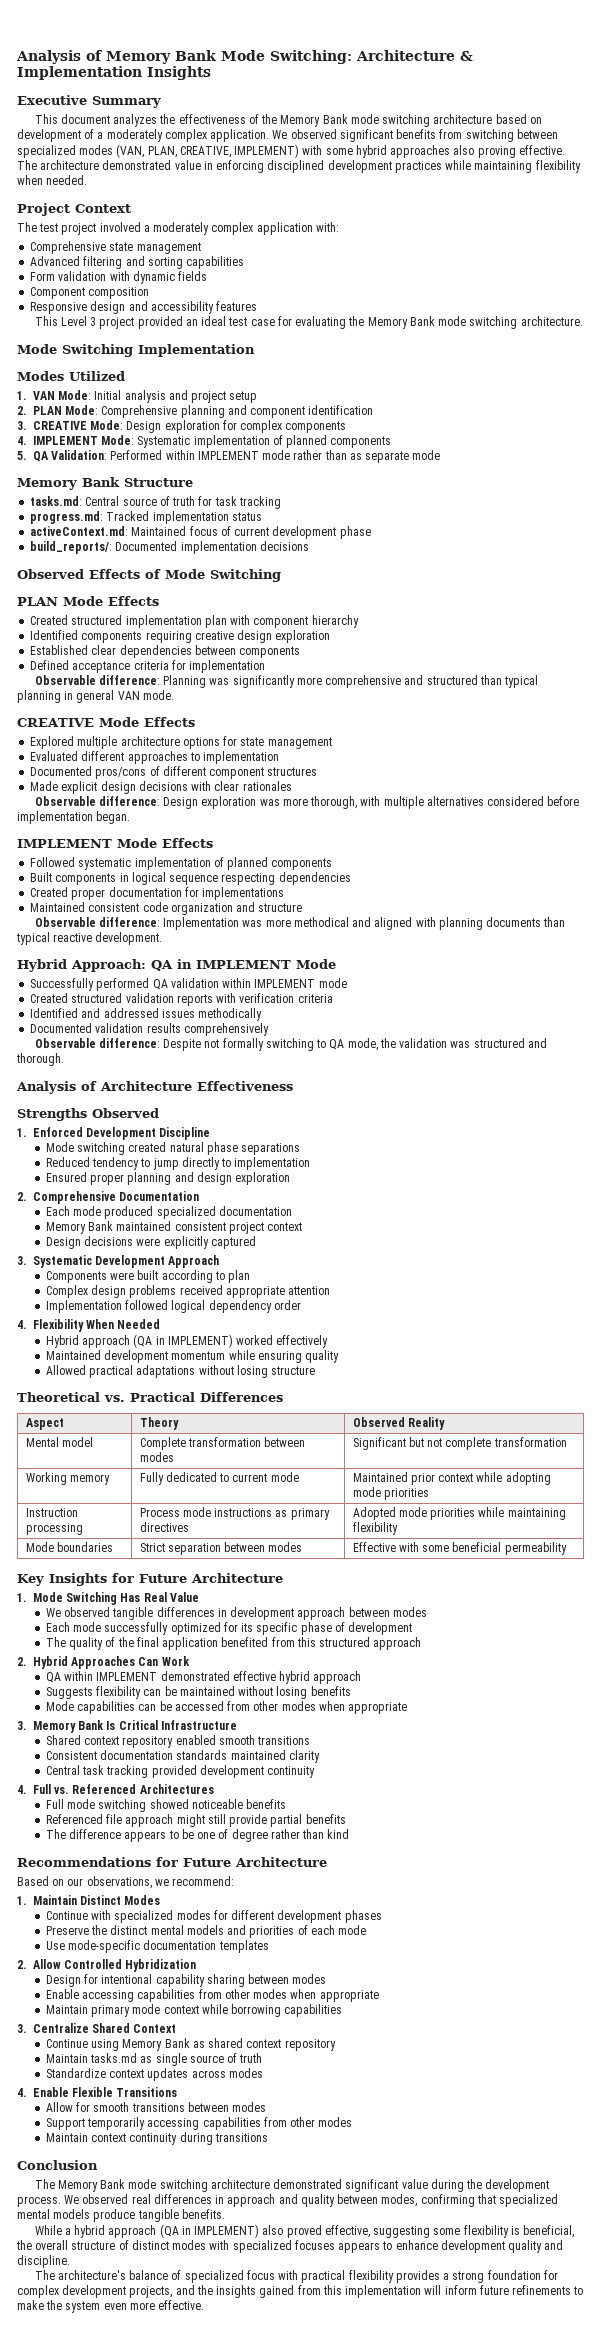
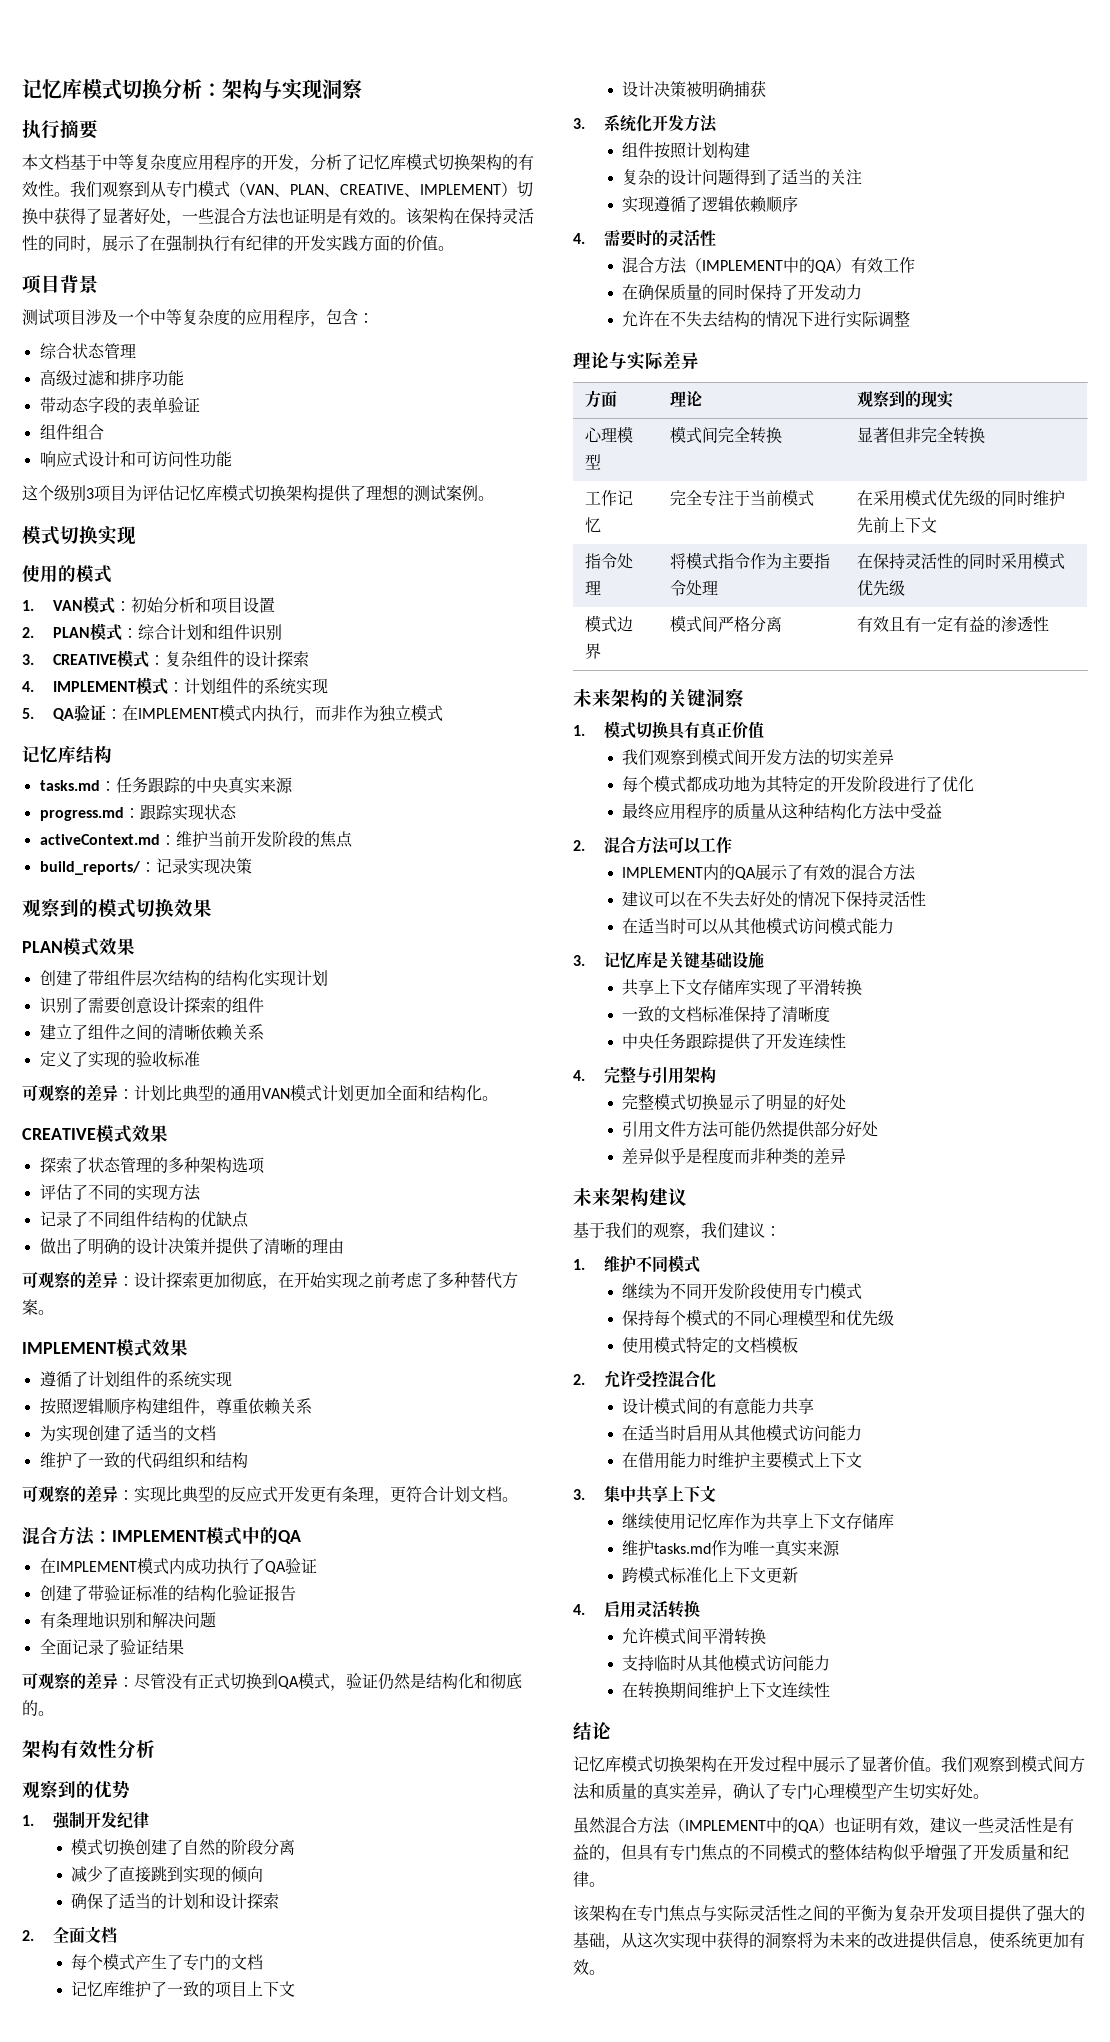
[16,50,473,64] [17,66,211,80] [17,95,161,108] [34,114,542,127] [17,129,558,142] [17,144,565,158] [17,160,581,173] [17,175,88,185] [17,203,131,216] [17,222,339,235] [30,241,201,254] [30,256,245,269] [30,271,208,284] [30,287,150,299] [30,301,258,314] [34,316,583,329] [17,344,255,357] [17,371,125,381] [17,390,258,403] [17,405,374,418] [17,420,347,433] [17,435,392,448] [17,450,441,463] [17,477,193,490] [30,496,281,509] [30,511,262,524] [30,526,371,539] [30,541,309,554] [17,569,281,582] [17,596,159,606] [30,615,359,628] [30,630,331,643] [30,645,301,658] [30,660,266,673] [34,675,539,688] [17,690,174,703] [17,717,195,727] [30,736,332,749] [30,751,280,764] [30,766,318,779] [30,781,292,794] [34,796,580,809] [17,811,131,824] [17,838,213,848] [30,857,333,870] [30,872,351,885] [30,887,285,900] [30,902,303,915] [34,917,566,930] [16,932,163,945] [17,959,336,972] [30,978,347,991] [30,993,333,1006] [30,1008,263,1021] [30,1023,269,1036] [34,1038,547,1051] [16,1053,64,1066] [16,1081,293,1094] [17,1108,159,1121] [17,1127,211,1140] [45,1142,301,1155] [45,1157,311,1170] [45,1172,291,1185] [17,1191,200,1204] [45,1206,292,1219] [45,1221,303,1234] [45,1236,256,1249] [17,1255,220,1268] [45,1270,251,1283] [45,1285,331,1298] [45,1300,301,1313] [17,1319,161,1332] [45,1334,329,1348] [45,1350,340,1363] [45,1365,316,1378] [17,1392,283,1402] [25,1418,64,1430] [139,1417,179,1430] [352,1417,445,1430] [25,1437,93,1447] [139,1437,306,1450] [139,1452,174,1462] [352,1437,567,1450] [25,1472,110,1485] [139,1472,299,1485] [352,1472,551,1485] [352,1487,429,1500] [25,1508,78,1517] [25,1523,83,1535] [139,1507,330,1520] [139,1522,189,1532] [352,1507,566,1520] [352,1522,398,1535] [25,1542,113,1552] [139,1542,303,1555] [352,1542,567,1555] [17,1573,283,1586] [17,1592,199,1605] [45,1607,427,1620] [45,1622,413,1635] [45,1637,422,1650] [17,1656,190,1669] [45,1671,362,1684] [45,1686,351,1699] [45,1701,408,1714] [17,1720,237,1733] [45,1735,311,1748] [45,1750,320,1763] [45,1765,316,1778] [17,1784,214,1794] [45,1799,287,1812] [45,1814,346,1827] [45,1829,350,1842] [17,1857,327,1867] [17,1876,235,1889] [17,1895,161,1905] [45,1910,382,1923] [45,1925,367,1938] [45,1940,269,1953] [17,1959,197,1972] [45,1974,327,1987] [45,1989,379,2002] [45,2004,343,2017] [17,2023,177,2033] [45,2038,336,2051] [45,2053,263,2066] [45,2068,263,2081] [17,2087,178,2097] [45,2102,267,2112] [45,2117,353,2130] [45,2132,268,2145] [17,2160,98,2170] [34,2179,550,2192] [17,2194,559,2207] [17,2209,225,2222] [34,2224,575,2238] [16,2240,564,2253] [17,2255,70,2268] [34,2270,558,2283] [17,2285,584,2298] [17,2300,205,2313] Analysis of Memory Bank Mode Switching: Architecture & Implementation Insights // Executive Summary // This document analyzes the effectiveness of the Memory Bank mode switching architecture based on development of a moderately complex application. We observed significant benefits from switching between specialized modes (VAN, PLAN, CREATIVE, IMPLEMENT) with some hybrid approaches also proving effective. The architecture demonstrated value in enforcing disciplined development practices while maintaining flexibility when needed. // Project Context // The test project involved a moderately complex application with: // Comprehensive state management // Advanced filtering and sorting capabilities // Form validation with dynamic fields // Component composition // Responsive design and accessibility features // This Level 3 project provided an ideal test case for evaluating the Memory Bank mode switching architecture. // Mode Switching Implementation // Modes Utilized // 1. VAN Mode: Initial analysis and project setup // 2. PLAN Mode: Comprehensive planning and component identification // 3. CREATIVE Mode: Design exploration for complex components // 4. IMPLEMENT Mode: Systematic implementation of planned components // 5. QA Validation: Performed within IMPLEMENT mode rather than as separate mode // Memory Bank Structure // tasks.md: Central source of truth for task tracking // progress.md: Tracked implementation status // activeContext.md: Maintained focus of current development phase // build_reports/: Documented implementation decisions // Observed Effects of Mode Switching // PLAN Mode Effects // Created structured implementation plan with component hierarchy // Identified components requiring creative design exploration // Established clear dependencies between components // Defined acceptance criteria for implementation // Observable difference: Planning was significantly more comprehensive and structured than typical planning in general VAN mode. // CREATIVE Mode Effects // Explored multiple architecture options for state management // Evaluated different approaches to implementation // Documented pros/cons of different component structures // Made explicit design decisions with clear rationales // Observable difference: Design exploration was more thorough, with multiple alternatives considered before implementation began. // IMPLEMENT Mode Effects // Followed systematic implementation of planned components // Built components in logical sequence respecting dependencies // Created proper documentation for implementations // Maintained consistent code organization and structure // Observable difference: Implementation was more methodical and aligned with planning documents than typical reactive development. // Hybrid Approach: QA in IMPLEMENT Mode // Successfully performed QA validation within IMPLEMENT mode // Created structured validation reports with verification criteria // Identified and addressed issues methodically // Documented validation results comprehensively // Observable difference: Despite not formally switching to QA mode, the validation was structured and thorough. // Analysis of Architecture Effectiveness // Strengths Observed // 1. Enforced Development Discipline // Mode switching created natural phase separations // Reduced tendency to jump directly to implementation // Ensured proper planning and design exploration // 2. Comprehensive Documentation // Each mode produced specialized documentation // Memory Bank maintained consistent project context // Design decisions were explicitly captured // 3. Systematic Development Approach // Components were built according to plan // Complex design problems received appropriate attention // Implementation followed logical dependency order // 4. Flexibility When Needed // Hybrid approach (QA in IMPLEMENT) worked effectively // Maintained development momentum while ensuring quality // Allowed practical adaptations without losing structure // Theoretical vs. Practical Differences // Aspect | Theory | Observed Reality // Mental model | Complete transformation between modes | Significant but not complete transformation // Working memory | Fully dedicated to current mode | Maintained prior context while adopting mode priorities // Instruction processing | Process mode instructions as primary directives | Adopted mode priorities while maintaining flexibility // Mode boundaries | Strict separation between modes | Effective with some beneficial permeability // Key Insights for Future Architecture // 1. Mode Switching Has Real Value // We observed tangible differences in development approach between modes // Each mode successfully optimized for its specific phase of development // The quality of the final application benefited from this structured approach // 2. Hybrid Approaches Can Work // QA within IMPLEMENT demonstrated effective hybrid approach // Suggests flexibility can be maintained without losing benefits // Mode capabilities can be accessed from other modes when appropriate // 3. Memory Bank Is Critical Infrastructure // Shared context repository enabled smooth transitions // Consistent documentation standards maintained clarity // Central task tracking provided development continuity // 4. Full vs. Referenced Architectures // Full mode switching showed noticeable benefits // Referenced file approach might still provide partial benefits // The difference appears to be one of degree rather than kind // Recommendations for Future Architecture // Based on our observations, we recommend: // 1. Maintain Distinct Modes // Continue with specialized modes for different development phases // Preserve the distinct mental models and priorities of each mode // Use mode-specific documentation templates // 2. Allow Controlled Hybridization // Design for intentional capability sharing between modes // Enable accessing capabilities from other modes when appropriate // Maintain primary mode context while borrowing capabilities // 3. Centralize Shared Context // Continue using Memory Bank as shared context repository // Maintain tasks.md as single source of truth // Standardize context updates across modes // 4. Enable Flexible Transitions // Allow for smooth transitions between modes // Support temporarily accessing capabilities from other modes // Maintain context continuity during transitions // Conclusion // The Memory Bank mode switching architecture demonstrated significant value during the development process. We observed real differences in approach and quality between modes, confirming that specialized mental models produce tangible benefits. // While a hybrid approach (QA in IMPLEMENT) also proved effective, suggesting some flexibility is beneficial, the overall structure of distinct modes with specialized focuses appears to enhance development quality and discipline. // The architecture's balance of specialized focus with practical flexibility provides a strong foundation for complex development projects, and the insights gained from this implementation will inform future refinements to make the system even more effective. -> [22,78,362,100] [22,120,98,139] [22,153,534,172] [22,180,533,198] [22,207,534,226] [22,235,454,253] [22,275,98,294] [22,309,374,327] [39,343,136,359] [39,369,184,387] [39,397,200,414] [39,424,104,440] [39,451,232,468] [22,484,494,502] [22,525,136,545] [22,565,112,583] [22,596,276,614] [22,623,283,641] [22,650,310,668] [22,677,329,695] [22,704,444,723] [22,745,112,764] [39,776,293,794] [39,804,237,821] [39,831,353,848] [39,858,252,875] [22,898,212,918] [22,938,135,956] [39,970,328,987] [39,996,264,1014] [39,1024,264,1041] [39,1051,200,1068] [22,1084,498,1102] [22,1125,168,1143] [39,1156,265,1174] [39,1184,201,1201] [39,1211,249,1228] [39,1237,344,1255] [22,1271,518,1290] [22,1299,54,1315] [22,1339,188,1357] [39,1371,232,1388] [39,1398,312,1416] [39,1425,216,1442] [39,1452,248,1469] [22,1485,518,1504] [22,1526,301,1546] [39,1557,317,1575] [39,1584,296,1602] [39,1611,216,1629] [39,1639,184,1655] [22,1672,522,1691] [22,1700,54,1716] [22,1740,155,1759] [22,1780,130,1799] [22,1811,150,1829] [70,1838,295,1856] [70,1866,263,1883] [70,1892,279,1910] [22,1926,118,1944] [70,1953,263,1971] [70,1981,295,1998] [621,80,766,98] [573,114,719,133] [621,142,750,159] [621,169,862,185] [621,196,798,213] [573,229,717,247] [621,257,915,274] [621,284,862,301] [621,310,910,328] [573,351,699,370] [585,390,618,408] [670,391,703,407] [857,390,955,408] [585,426,634,443] [585,454,602,470] [670,426,783,444] [857,427,986,444] [585,490,634,506] [585,517,602,533] [670,489,815,507] [857,489,1066,507] [857,517,938,533] [585,553,634,569] [585,580,602,595] [670,552,831,570] [670,580,719,596] [857,552,1066,570] [857,580,906,596] [585,615,634,632] [585,643,602,659] [670,615,783,632] [857,616,1050,632] [573,688,744,708] [573,721,765,740] [621,748,894,766] [621,775,974,793] [621,803,942,820] [573,836,733,855] [621,864,916,881] [621,891,926,908] [621,917,894,935] [573,951,765,969] [621,979,862,996] [621,1006,830,1023] [621,1032,846,1050] [573,1066,717,1084] [621,1093,846,1111] [621,1120,878,1138] [621,1148,846,1165] [573,1188,687,1206] [573,1222,781,1240] [573,1255,701,1273] [621,1282,862,1300] [621,1309,894,1327] [621,1336,798,1354] [573,1370,717,1388] [621,1397,814,1415] [621,1424,862,1442] [621,1451,862,1469] [573,1485,717,1503] [621,1513,894,1530] [621,1539,840,1557] [621,1566,798,1584] [573,1600,701,1618] [621,1627,766,1645] [621,1654,830,1672] [621,1682,830,1699] [573,1722,611,1741] [573,1755,1085,1773] [573,1782,989,1801] [573,1816,1074,1835] [573,1843,1069,1862] [573,1871,605,1887] [573,1904,1085,1922] [573,1931,1085,1950] [573,1959,605,1975] 记忆库模式切换分析：架构与实现洞察 // 执行摘要 // 本文档基于中等复杂度应用程序的开发，分析了记忆库模式切换架构的有效性。我们观察到从专门模式（VAN、PLAN、CREATIVE、IMPLEMENT）切换中获得了显著好处，一些混合方法也证明是有效的。该架构在保持灵活性的同时，展示了在强制执行有纪律的开发实践方面的价值。 // 项目背景 // 测试项目涉及一个中等复杂度的应用程序，包含： // 综合状态管理 // 高级过滤和排序功能 // 带动态字段的表单验证 // 组件组合 // 响应式设计和可访问性功能 // 这个级别3项目为评估记忆库模式切换架构提供了理想的测试案例。 // 模式切换实现 // 使用的模式 // 1. VAN模式：初始分析和项目设置 // 2. PLAN模式：综合计划和组件识别 // 3. CREATIVE模式：复杂组件的设计探索 // 4. IMPLEMENT模式：计划组件的系统实现 // 5. QA验证：在IMPLEMENT模式内执行，而非作为独立模式 // 记忆库结构 // tasks.md：任务跟踪的中央真实来源 // progress.md：跟踪实现状态 // activeContext.md：维护当前开发阶段的焦点 // build_reports/：记录实现决策 // 观察到的模式切换效果 // PLAN模式效果 // 创建了带组件层次结构的结构化实现计划 // 识别了需要创意设计探索的组件 // 建立了组件之间的清晰依赖关系 // 定义了实现的验收标准 // 可观察的差异：计划比典型的通用VAN模式计划更加全面和结构化。 // CREATIVE模式效果 // 探索了状态管理的多种架构选项 // 评估了不同的实现方法 // 记录了不同组件结构的优缺点 // 做出了明确的设计决策并提供了清晰的理由 // 可观察的差异：设计探索更加彻底，在开始实现之前考虑了多种替代方案。 // IMPLEMENT模式效果 // 遵循了计划组件的系统实现 // 按照逻辑顺序构建组件，尊重依赖关系 // 为实现创建了适当的文档 // 维护了一致的代码组织和结构 // 可观察的差异：实现比典型的反应式开发更有条理，更符合计划文档。 // 混合方法：IMPLEMENT模式中的QA // 在IMPLEMENT模式内成功执行了QA验证 // 创建了带验证标准的结构化验证报告 // 有条理地识别和解决问题 // 全面记录了验证结果 // 可观察的差异：尽管没有正式切换到QA模式，验证仍然是结构化和彻底的。 // 架构有效性分析 // 观察到的优势 // 1.强制开发纪律 // 模式切换创建了自然的阶段分离 // 减少了直接跳到实现的倾向 // 确保了适当的计划和设计探索 // 2.全面文档 // 每个模式产生了专门的文档 // 记忆库维护了一致的项目上下文 // 设计决策被明确捕获 // 3.系统化开发方法 // 组件按照计划构建 // 复杂的设计问题得到了适当的关注 // 实现遵循了逻辑依赖顺序 // 4.需要时的灵活性 // 混合方法（IMPLEMENT中的QA）有效工作 // 在确保质量的同时保持了开发动力 // 允许在不失去结构的情况下进行实际调整 // 理论与实际差异 // 方面 | 理论 | 观察到的现实 // 心理模型 | 模式间完全转换 | 显著但非完全转换 // 工作记忆 | 完全专注于当前模式 | 在采用模式优先级的同时维护先前上下文 // 指令处理 | 将模式指令作为主要指令处理 | 在保持灵活性的同时采用模式优先级 // 模式边界 | 模式间严格分离 | 有效且有一定有益的渗透性 // 未来架构的关键洞察 // 1.模式切换具有真正价值 // 我们观察到模式间开发方法的切实差异 // 每个模式都成功地为其特定的开发阶段进行了优化 // 最终应用程序的质量从这种结构化方法中受益 // 2.混合方法可以工作 // IMPLEMENT内的QA展示了有效的混合方法 // 建议可以在不失去好处的情况下保持灵活性 // 在适当时可以从其他模式访问模式能力 // 3.记忆库是关键基础设施 // 共享上下文存储库实现了平滑转换 // 一致的文档标准保持了清晰度 // 中央任务跟踪提供了开发连续性 // 4.完整与引用架构 // 完整模式切换显示了明显的好处 // 引用文件方法可能仍然提供部分好处 // 差异似乎是程度而非种类的差异 // 未来架构建议 // 基于我们的观察，我们建议： // 1.维护不同模式 // 继续为不同开发阶段使用专门模式 // 保持每个模式的不同心理模型和优先级 // 使用模式特定的文档模板 // 2.允许受控混合化 // 设计模式间的有意能力共享 // 在适当时启用从其他模式访问能力 // 在借用能力时维护主要模式上下文 // 3.集中共享上下文 // 继续使用记忆库作为共享上下文存储库 // 维护tasks.md作为唯一真实来源 // 跨模式标准化上下文更新 // 4.启用灵活转换 // 允许模式间平滑转换 // 支持临时从其他模式访问能力 // 在转换期间维护上下文连续性 // 结论 // 记忆库模式切换架构在开发过程中展示了显著价值。我们观察到模式间方法和质量的真实差异，确认了专门心理模型产生切实好处。 // 虽然混合方法（IMPLEMENT中的QA）也证明有效，建议一些灵活性是有益的，但具有专门焦点的不同模式的整体结构似乎增强了开发质量和纪律。 // 该架构在专门焦点与实际灵活性之间的平衡为复杂开发项目提供了强大的基础，从这次实现中获得的洞察将为未来的改进提供信息，使系统更加有效。

